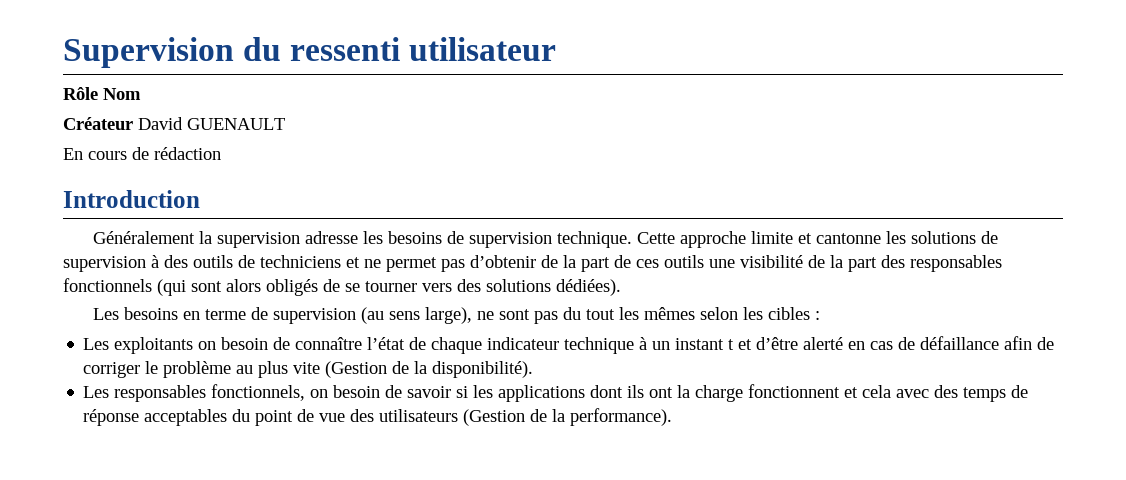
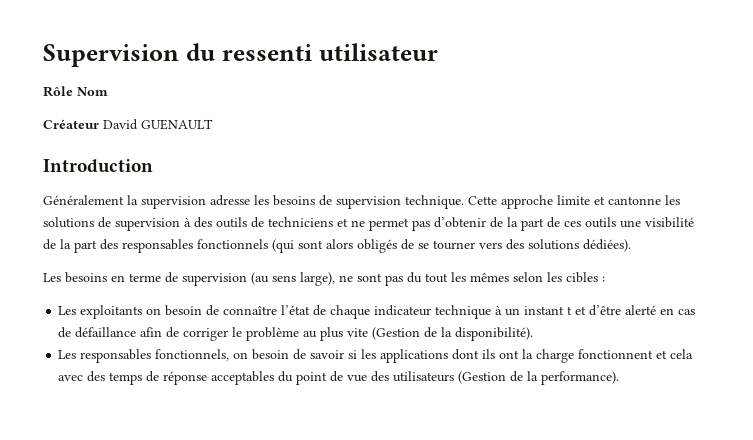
[63,147,221,160] // En cours de rédaction -> (213, 124) none

